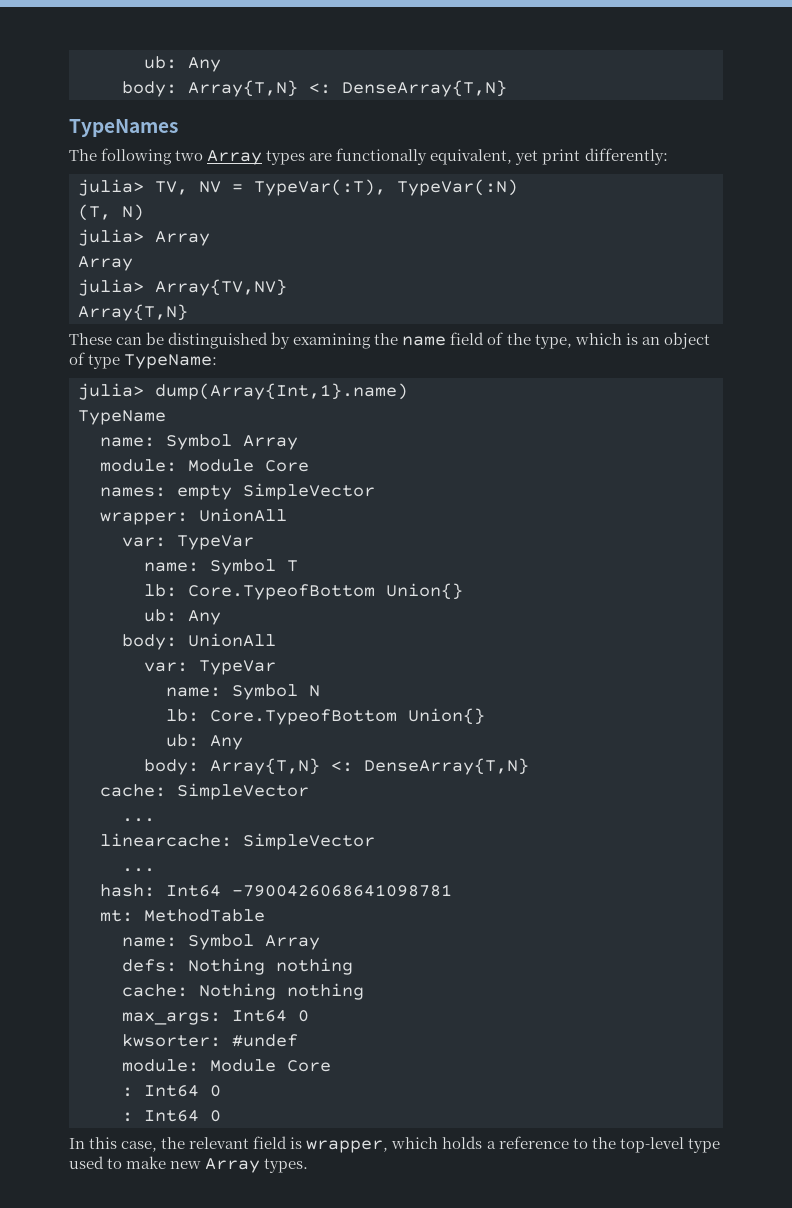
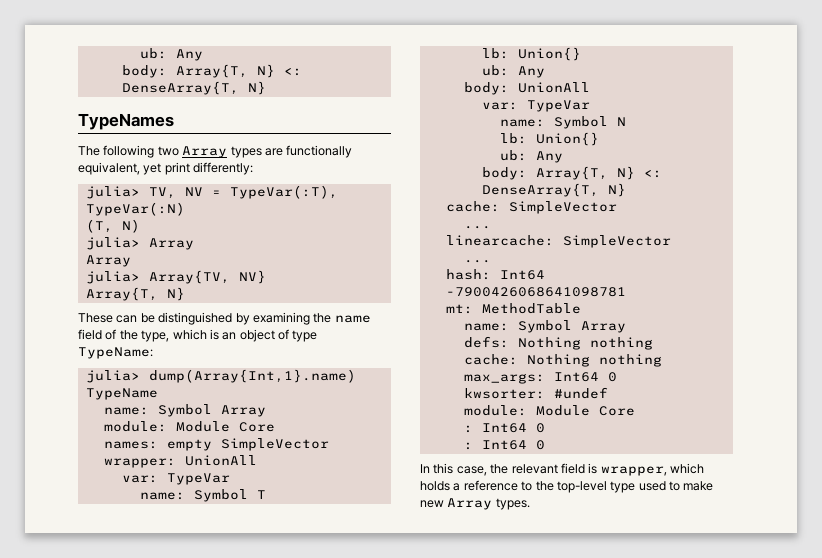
[144,56,221,72] [122,80,507,97] ub: Any // body: Array{T,N} <: DenseArray{T,N} -> [139,48,203,61] [121,64,302,78] [121,81,266,95] ub: Any // body: Array{T, N} <: DenseArray{T, N}
[155,279,287,296] [78,304,188,321] Array{TV,NV} // Array{T,N} -> [148,270,266,284] [85,287,185,301] Array{TV, NV} // Array{T, N}
[188,584,375,600] Core.TypeofBottom -> (509, 53) none
[210,708,485,725] [166,734,243,750] [144,758,529,775] Core.TypeofBottom Union{} // ub: Any // body: Array{T,N} <: DenseArray{T,N} -> [535,132,599,146] [499,150,563,163] [481,166,662,180] [481,183,626,197] Union{} // ub: Any // body: Array{T, N} <: DenseArray{T, N}

